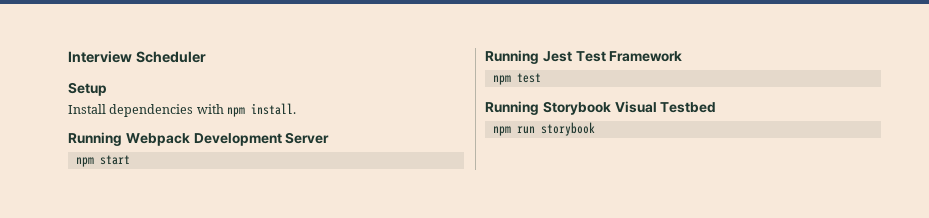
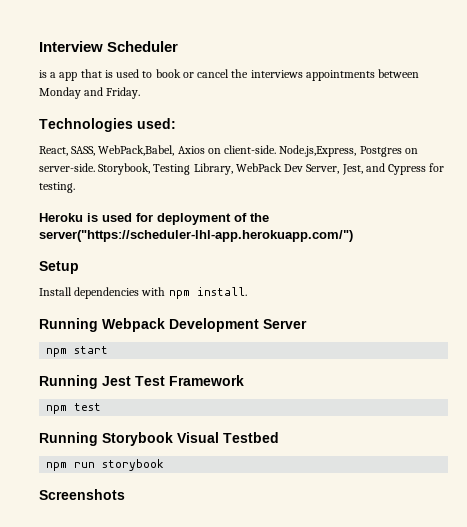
(206, 57) none -> [39,69,420,81] [39,87,141,99] [39,118,176,132] [39,145,418,157] [39,163,445,175] [39,182,75,193] [39,213,269,225] [39,230,353,242] // is a app that is used to book or cancel the interviews appointments between Monday and Friday. // Technologies used: // React, SASS, WebPack,Babel, Axios on client-side. Node.js,Express, Postgres on server-side. Storybook, Testing Library, WebPack Dev Server, Jest, and Cypress for testing. // Heroku is used for deployment of the server("https://scheduler-lhl-app.herokuapp.com/")
(595, 129) none -> [39,489,125,500] // Screenshots

